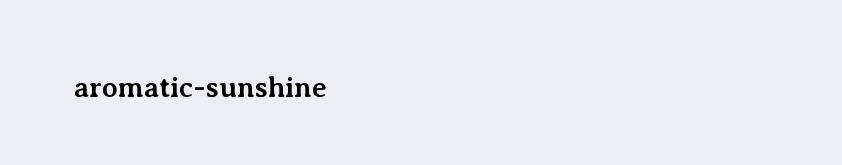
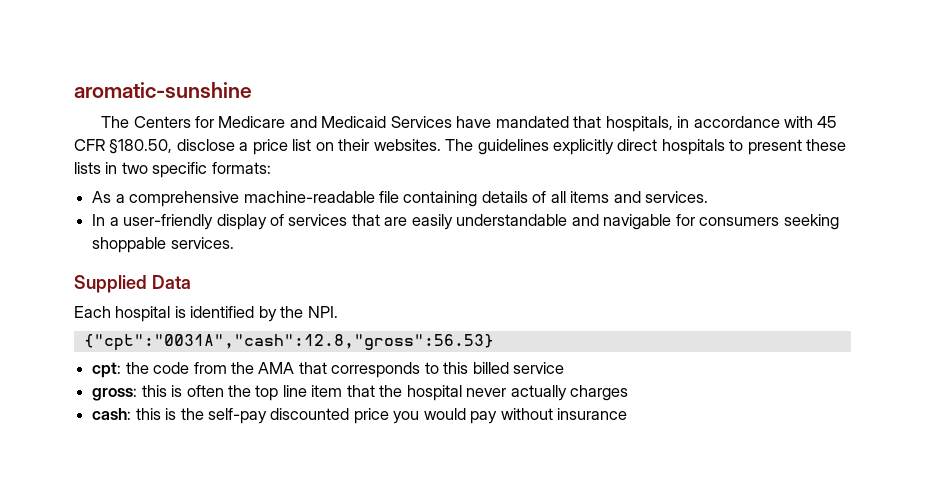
(327, 86) none -> [101,116,838,132] [74,139,847,155] [74,162,271,178] [92,191,709,207] [92,214,839,230] [92,237,234,253] [74,275,191,293] [74,306,338,322] [83,334,494,351] [92,362,565,378] [92,385,629,401] [92,408,628,424] // The Centers for Medicare and Medicaid Services have mandated that hospitals, in accordance with 45 CFR §180.50, disclose a price list on their websites. The guidelines explicitly direct hospitals to present these lists in two specific formats: // As a comprehensive machine-readable file containing details of all items and services. // In a user-friendly display of services that are easily understandable and navigable for consumers seeking shoppable services. // Supplied Data // Each hospital is identified by the NPI. // {"cpt":"0031A","cash":12.8,"gross":56.53} // cpt: the code from the AMA that corresponds to this billed service // gross: this is often the top line item that the hospital never actually charges // cash: this is the self-pay discounted price you would pay without insurance

